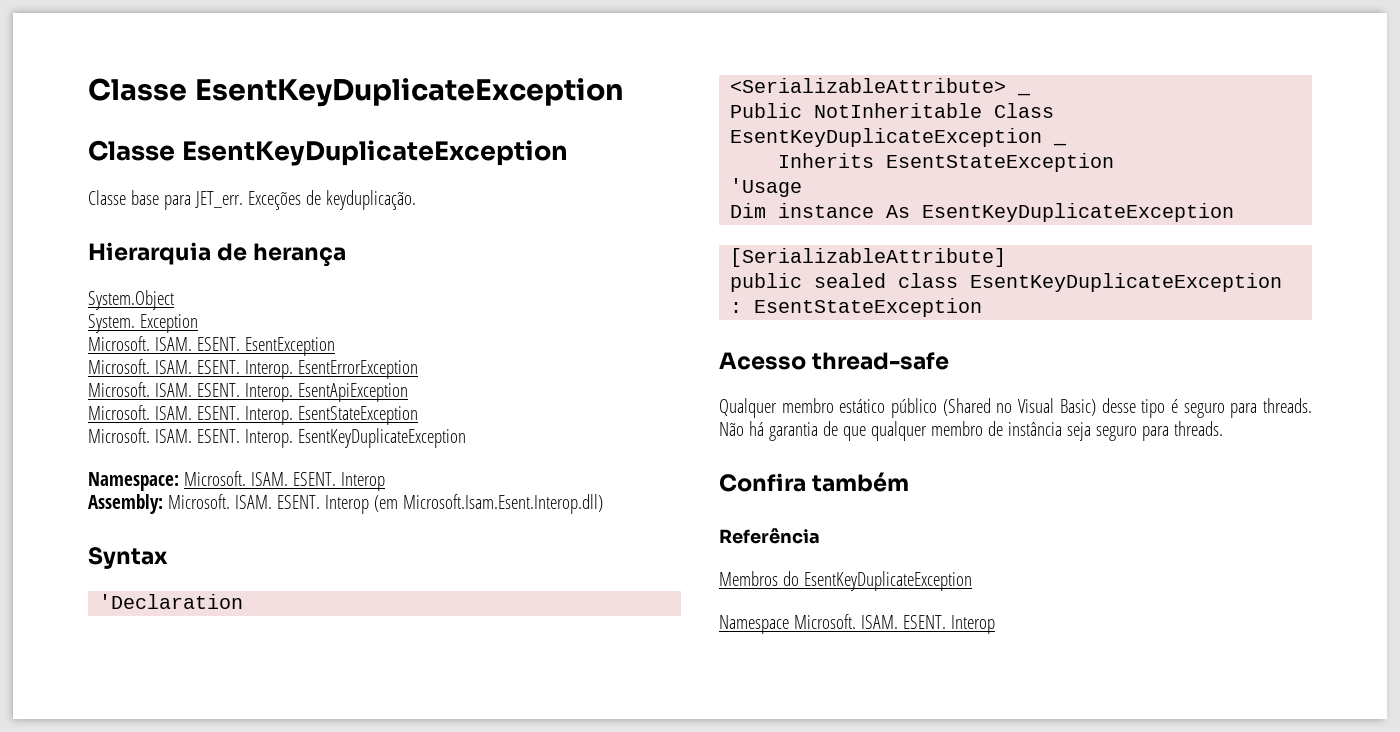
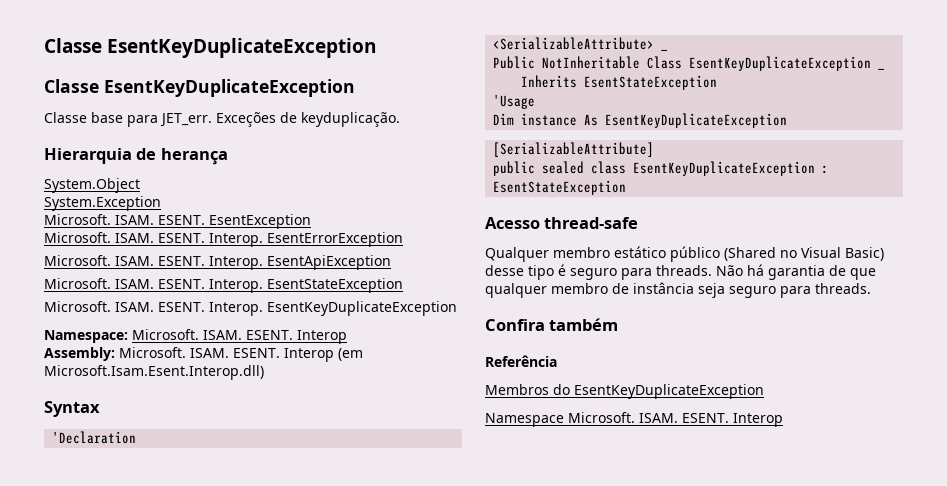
[88,314,198,333] System. Exception -> [44,196,161,211] System.Exception

